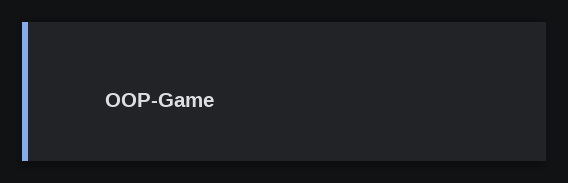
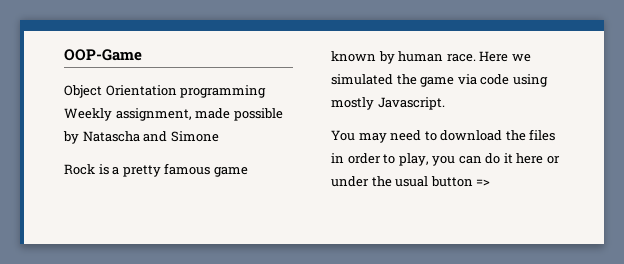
(214, 100) none -> [64,85,267,98] [64,108,283,121] [63,131,219,144] [64,163,248,177] [331,51,531,64] [331,74,548,87] [331,97,445,110] [331,129,556,143] [331,153,560,166] [331,176,491,187] // Object Orientation programming Weekly assignment, made possible by Natascha and Simone // Rock is a pretty famous game known by human race. Here we simulated the game via code using mostly Javascript. // You may need to download the files in order to play, you can do it here or under the usual button =>

